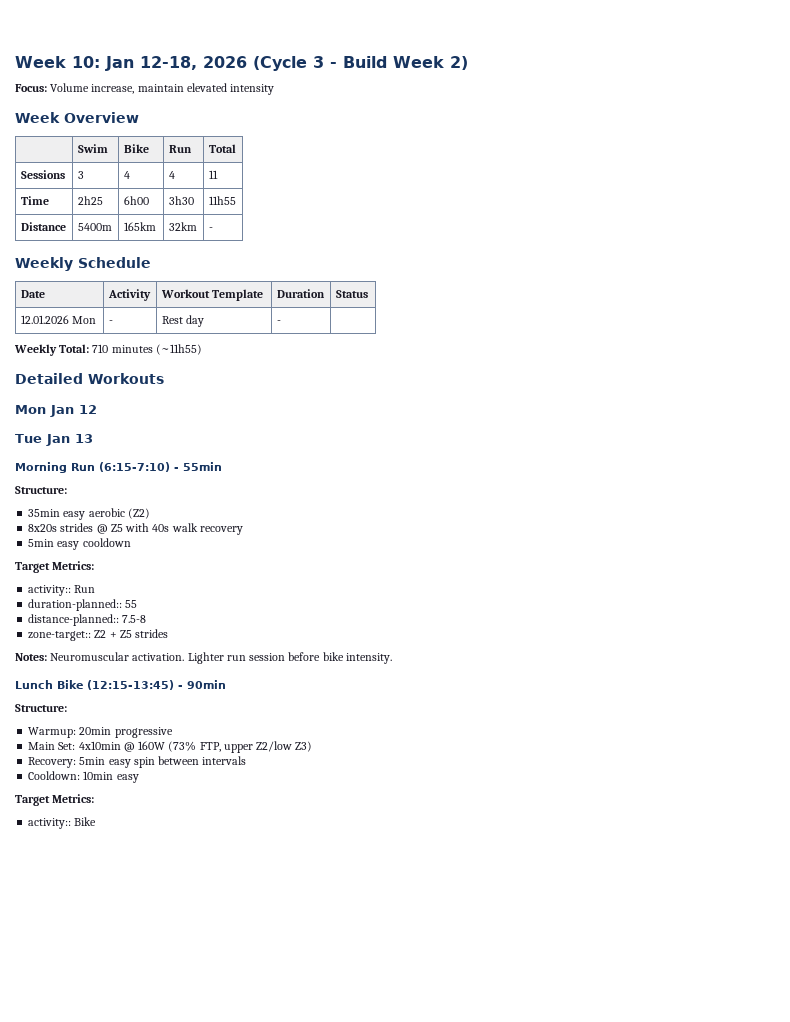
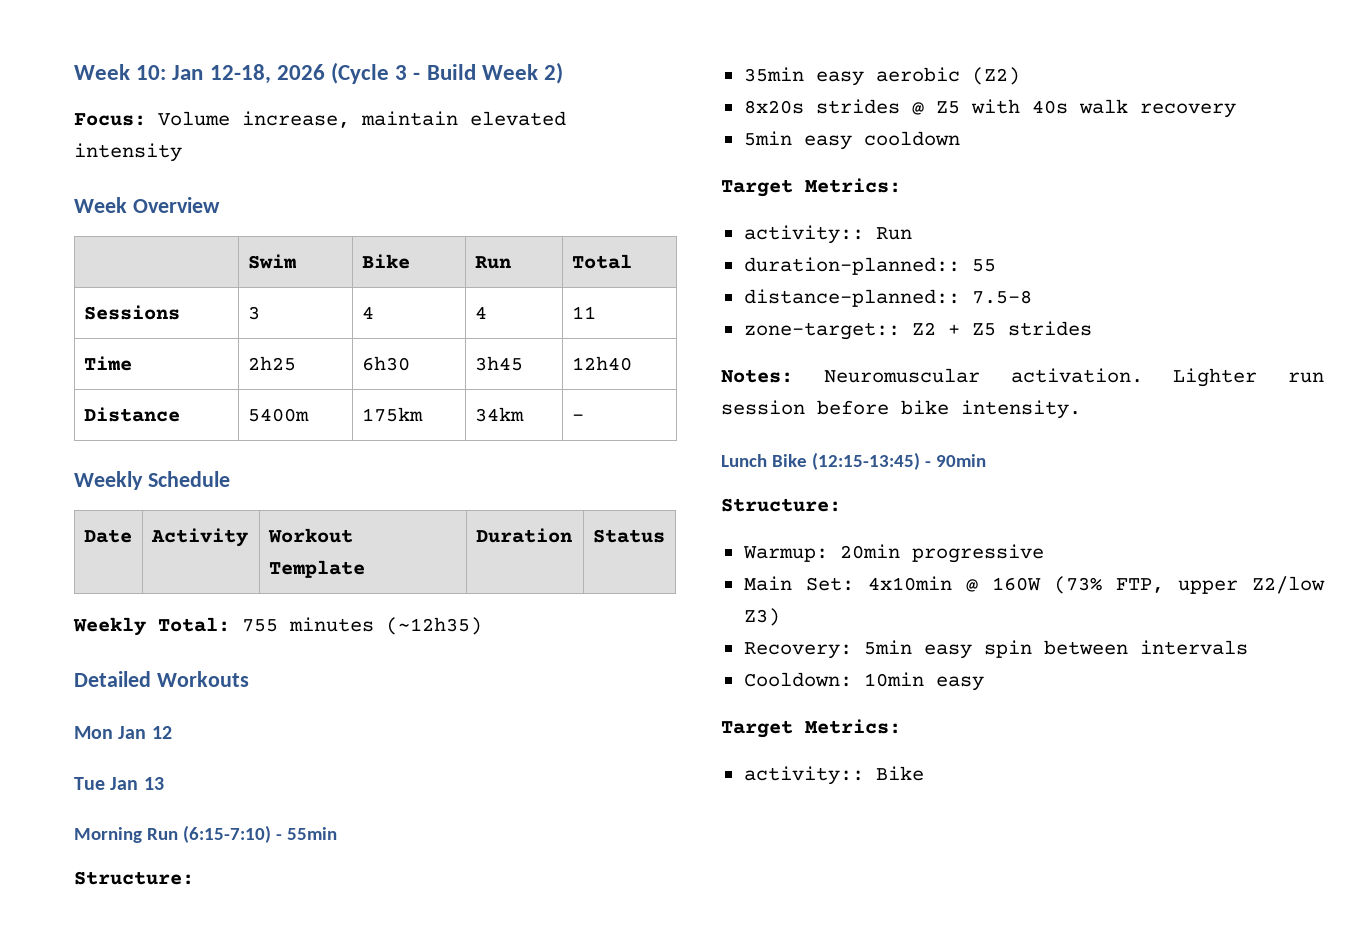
[123,196,149,205] [168,196,194,205] [208,196,236,205] 6h00 | 3h30 | 11h55 -> [361,356,410,371] [474,356,523,371] [571,356,632,371] 6h30 | 3h45 | 12h40
[123,222,156,231] [168,222,197,231] 165km | 32km -> [361,407,423,422] [474,407,524,422] 175km | 34km
[20,315,96,324] [108,320,113,324] [161,315,204,327] [276,320,281,324] // 12.01.2026 Mon | - | Rest day | - | -> (665, 536) none
[92,344,202,355] 710 minutes (~11h55) -> [242,617,482,635] 755 minutes (~12h35)

